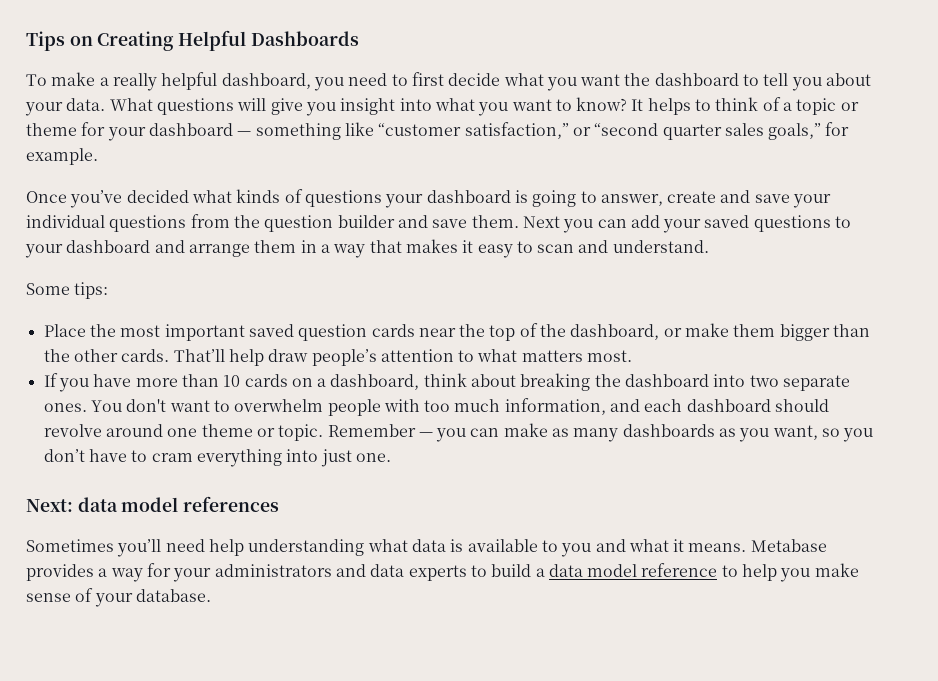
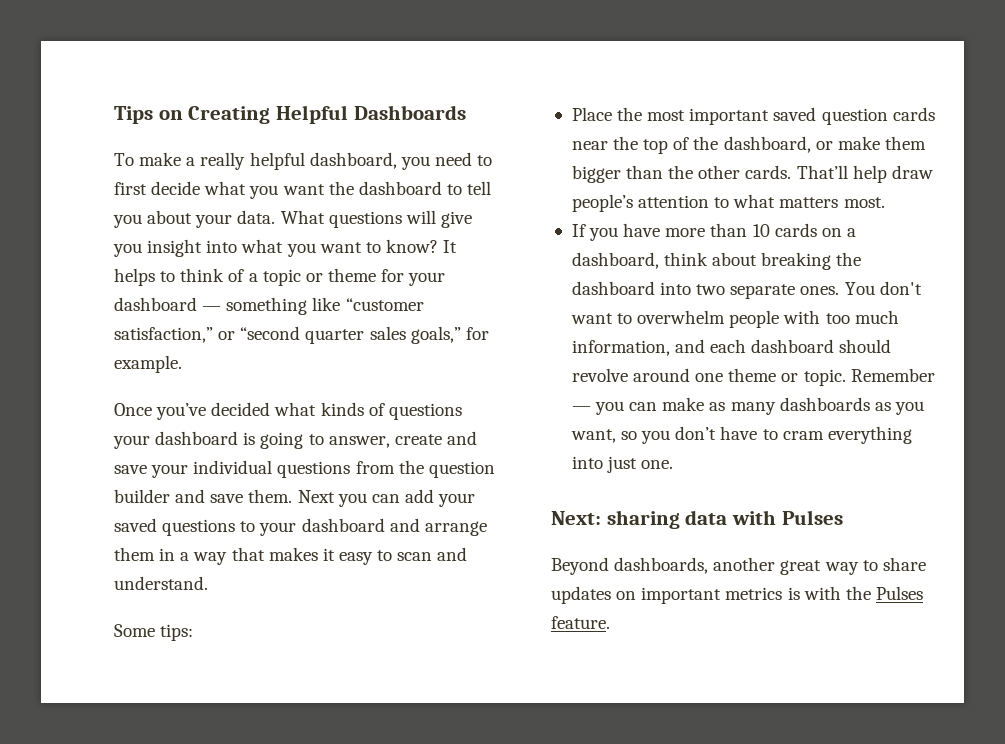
[77,496,280,512] [26,539,827,557] [26,563,859,582] [26,588,211,607] data model references // Sometimes you’ll need help understanding what data is available to you and what it means. Metabase provides a way for your administrators and data experts to build a data model reference to help you make sense of your database. -> [606,510,843,529] [551,557,926,575] [551,586,923,604] [551,616,610,629] sharing data with Pulses // Beyond dashboards, another great way to share updates on important metrics is with the Pulses feature.

